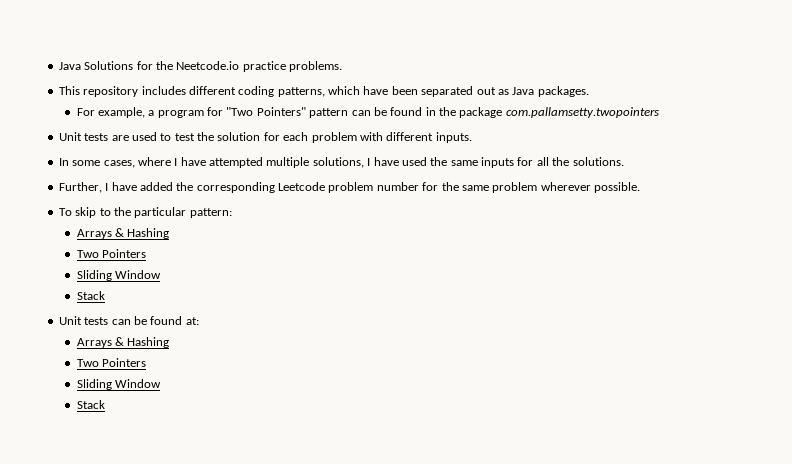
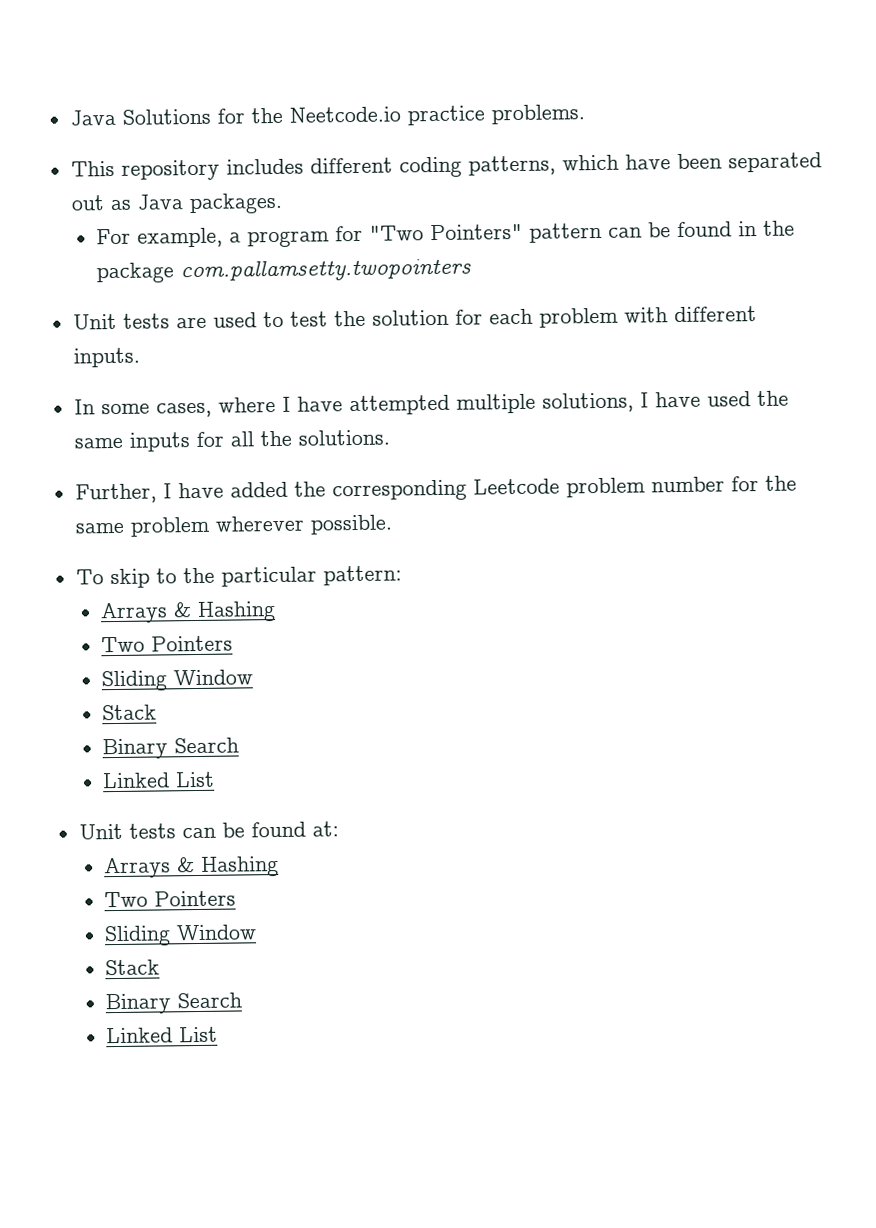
(105, 295) none -> [101,737,239,760] [101,771,215,789] // Binary Search // Linked List
(105, 404) none -> [104,992,242,1015] [105,1026,218,1044] // Binary Search // Linked List

